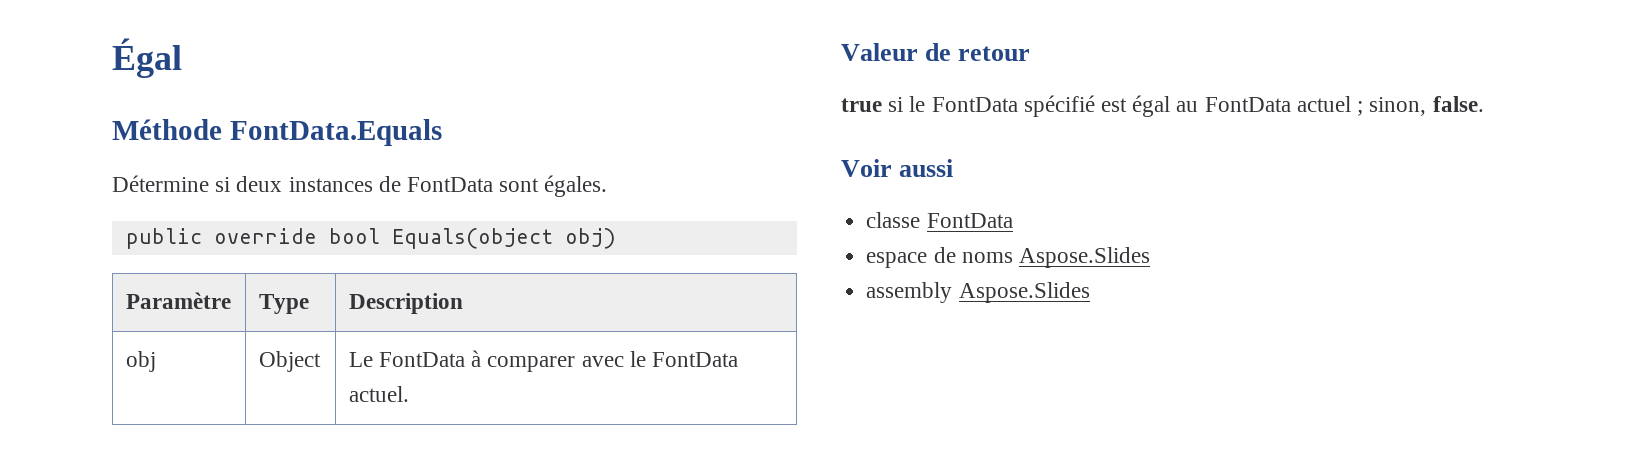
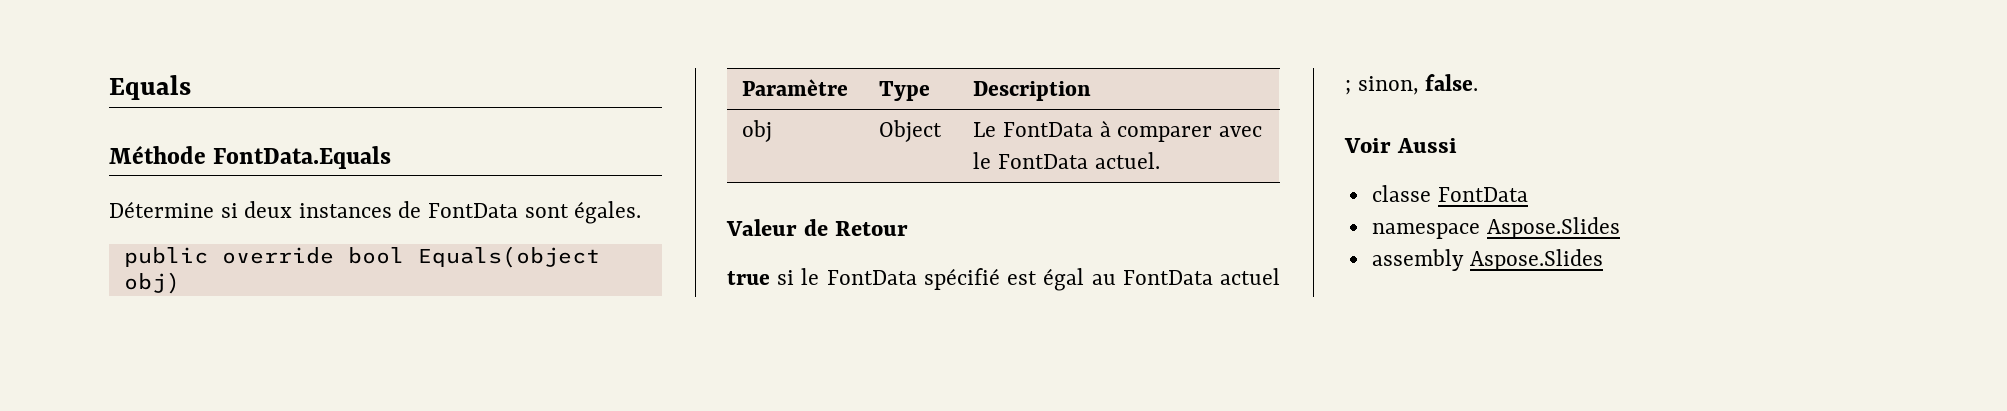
[112,38,182,78] Égal -> [109,75,191,100] Equals
[958,46,1031,61] retour -> [834,221,908,236] Retour
[899,159,954,177] aussi -> [1396,138,1457,153] Aussi
[866,247,1013,268] espace de noms -> [1371,223,1480,239] namespace

